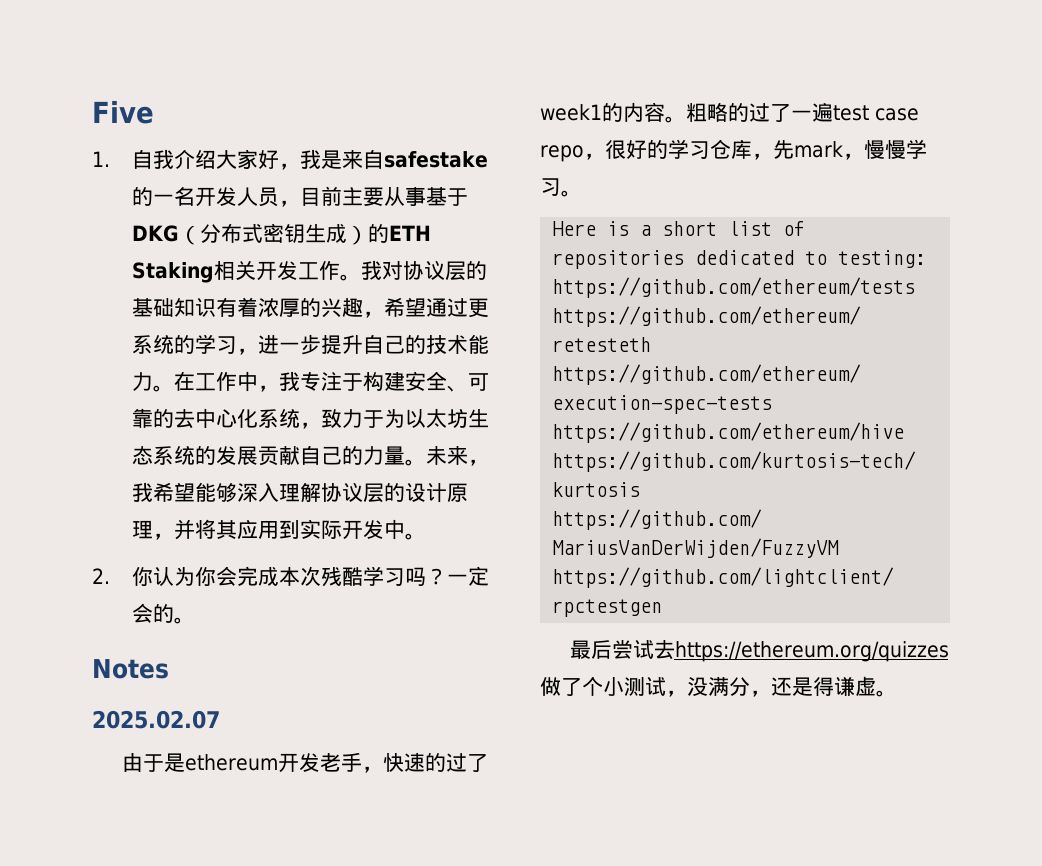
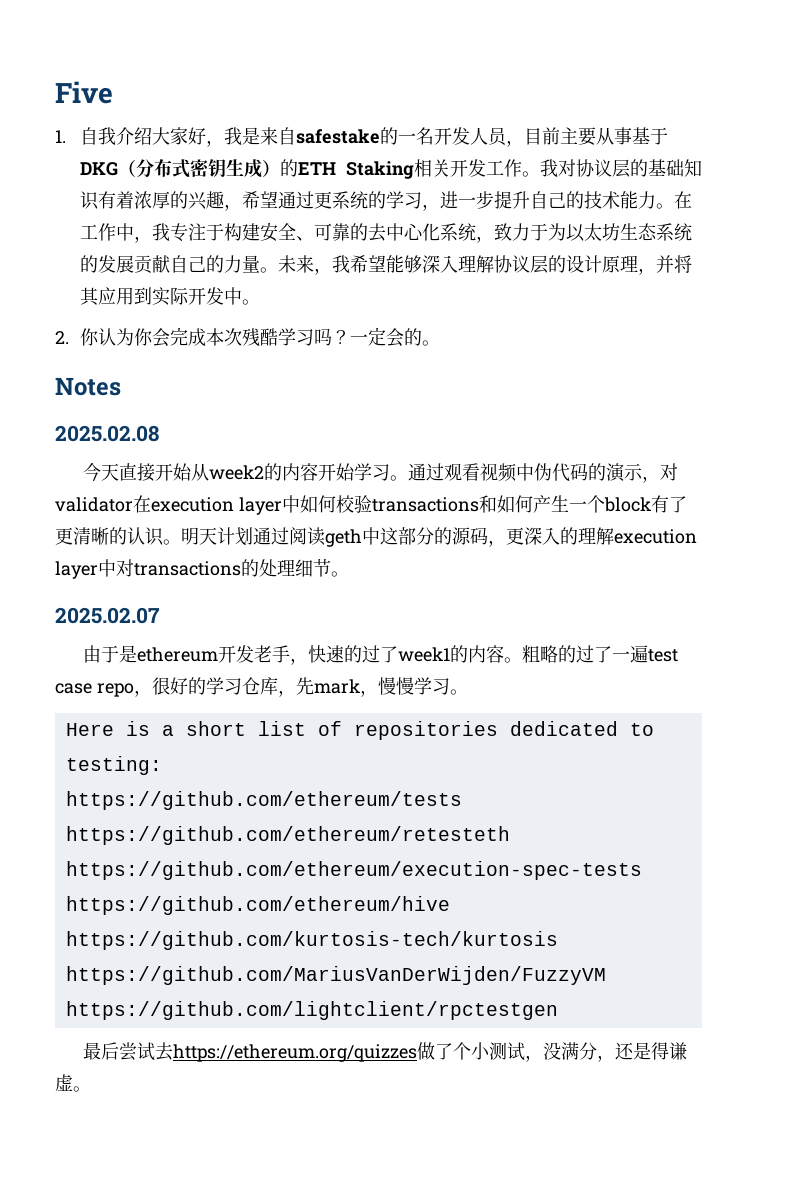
(169, 669) none -> [55,425,159,442] [83,463,679,483] [55,495,687,515] [55,527,697,547] [55,559,349,579] // 2025.02.08 // 今天直接开始从week2的内容开始学习。通过观看视频中伪代码的演示，对validator在execution layer中如何校验transactions和如何产生一个block有了更清晰的认识。明天计划通过阅读geth中这部分的源码，更深入的理解execution layer中对transactions的处理细节。

